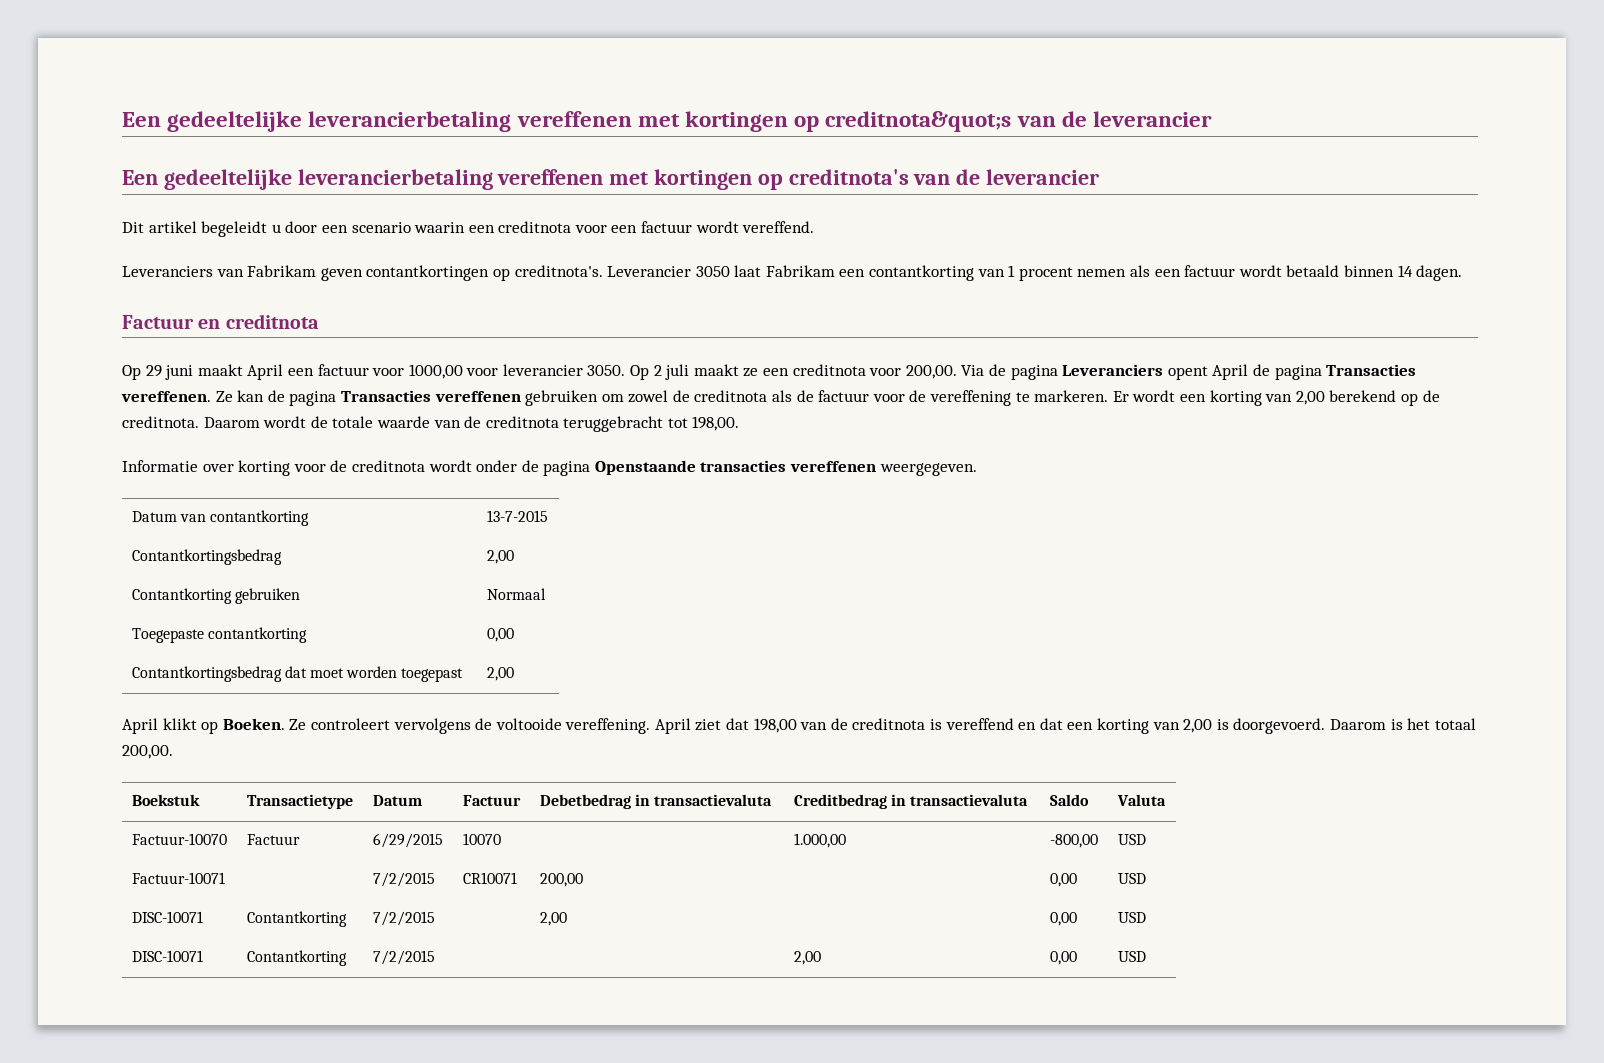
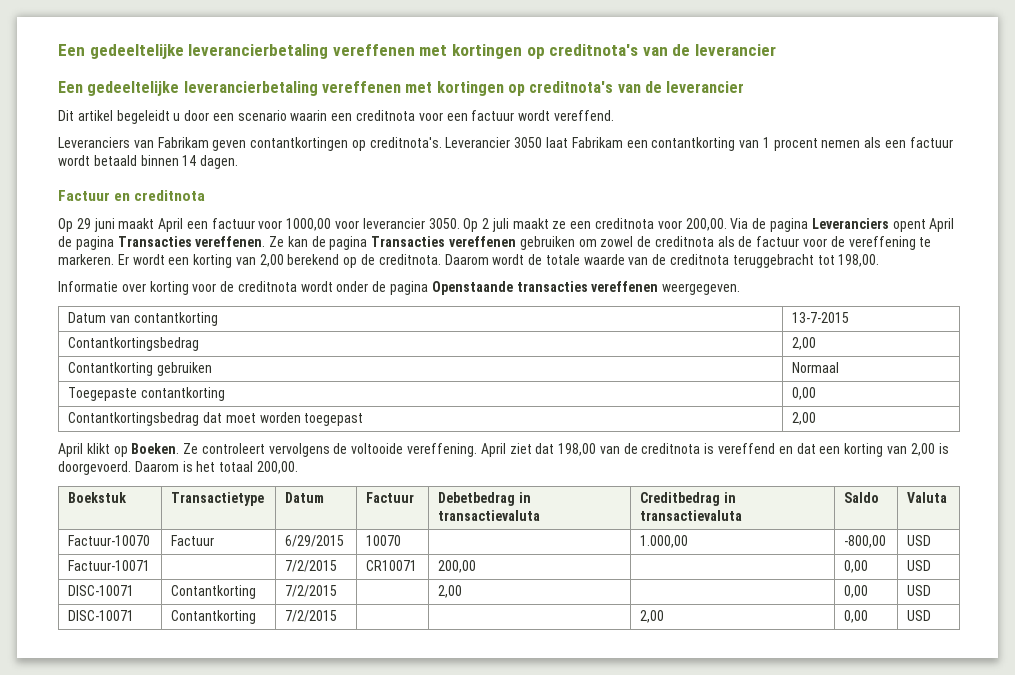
[122,111,1012,132] Een gedeeltelijke leverancierbetaling vereffenen met kortingen op creditnota&quot;s -> [58,44,639,59] Een gedeeltelijke leverancierbetaling vereffenen met kortingen op creditnota's

